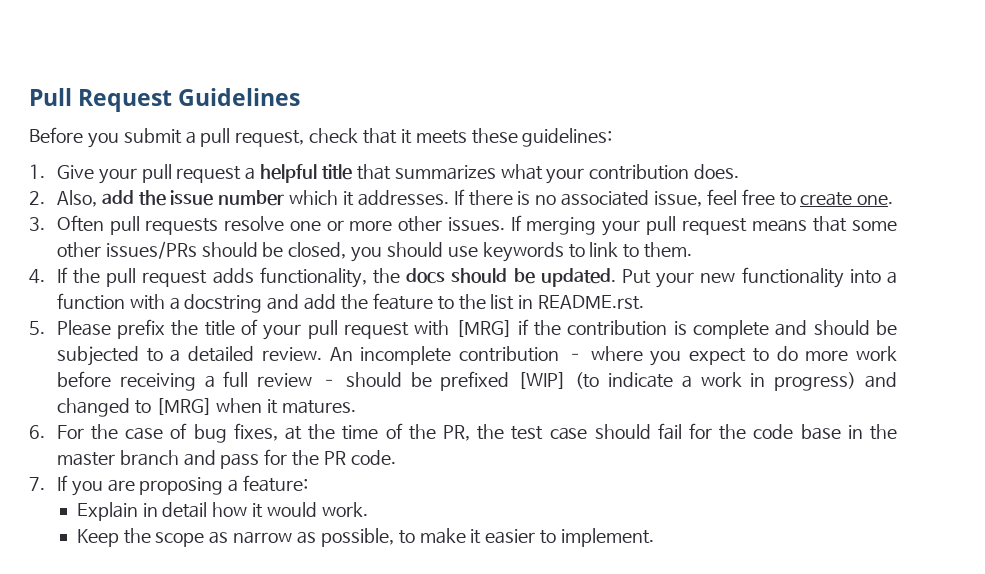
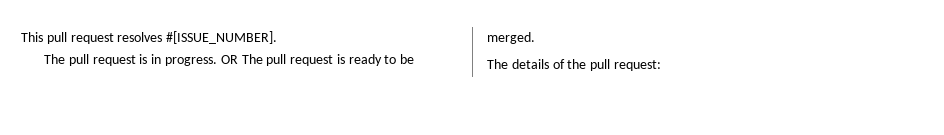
[29,88,301,112] [29,127,613,148] [29,164,740,184] [29,189,894,207] [29,215,897,236] [56,241,693,262] [29,267,897,288] [56,293,645,313] [29,319,897,340] [56,346,897,366] [56,371,898,391] [56,398,357,417] [29,423,897,443] [56,449,396,469] [29,475,309,496] [76,502,368,521] [76,528,654,547] Pull Request Guidelines // Before you submit a pull request, check that it meets these guidelines: // 1. Give your pull request a helpful title that summarizes what your contribution does. // 2. Also, add the issue number which it addresses. If there is no associated issue, feel free to create one. // 3. Often pull requests resolve one or more other issues. If merging your pull request means that some other issues/PRs should be closed, you should use keywords to link to them. // 4. If the pull request adds functionality, the docs should be updated. Put your new functionality into a function with a docstring and add the feature to the list in README.rst. // 5. Please prefix the title of your pull request with [MRG] if the contribution is complete and should be subjected to a detailed review. An incomplete contribution – where you expect to do more work before receiving a full review – should be prefixed [WIP] (to indicate a work in progress) and changed to [MRG] when it matures. // 6. For the case of bug fixes, at the time of the PR, the test case should fail for the code base in the master branch and pass for the PR code. // 7. If you are proposing a feature: // Explain in detail how it would work. // Keep the scope as narrow as possible, to make it easier to implement. -> [21,31,278,44] [44,54,415,66] [487,32,535,44] [487,59,661,71] This pull request resolves #[ISSUE_NUMBER]. // The pull request is in progress. OR The pull request is ready to be merged. // The details of the pull request:

